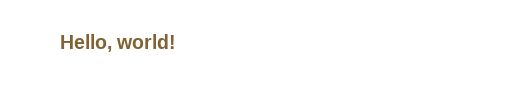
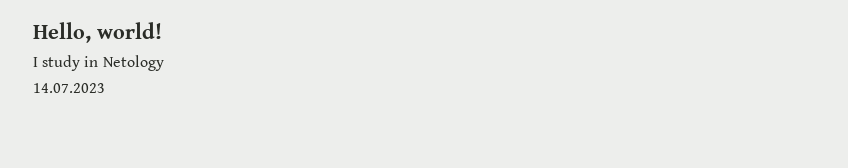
(177, 41) none -> [33,55,164,71] [33,83,105,93] // I study in Netology // 14.07.2023

